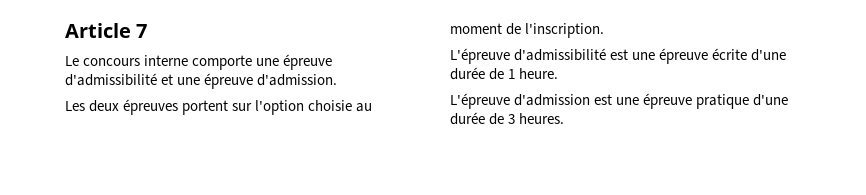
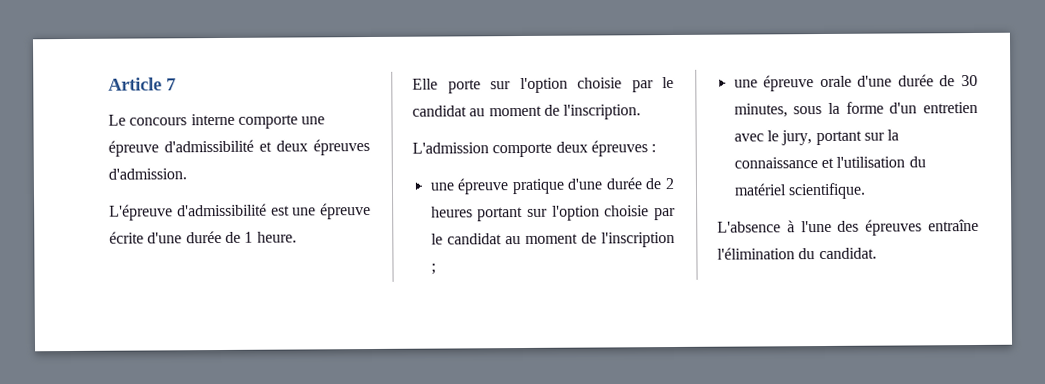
[177,73,338,89] [65,99,373,115] [450,23,605,38] une épreuve d'admission. // Les deux épreuves portent sur l'option choisie au moment de l'inscription. -> [276,139,370,156] [108,168,187,180] deux épreuves d'admission.
[450,93,613,109] L'épreuve d'admission est -> [412,76,674,94] [412,104,642,120] [412,140,657,158] Elle porte sur l'option choisie par le candidat au moment de l'inscription. // L'admission comporte deux épreuves : //
[508,113,565,124] 3 heures. -> [665,177,674,190] [430,205,676,222] [430,231,675,248] [430,263,436,275] [733,74,978,92] [733,101,978,118] [733,129,900,146] [733,156,926,169] [733,182,866,200] [717,218,979,236] [717,247,877,260] 2 heures portant sur l'option choisie par le candidat au moment de l'inscription ; // une épreuve orale d'une durée de 30 minutes, sous la forme d'un entretien avec le jury, portant sur la connaissance et l'utilisation du matériel scientifique. // L'absence à l'une des épreuves entraîne l'élimination du candidat.

